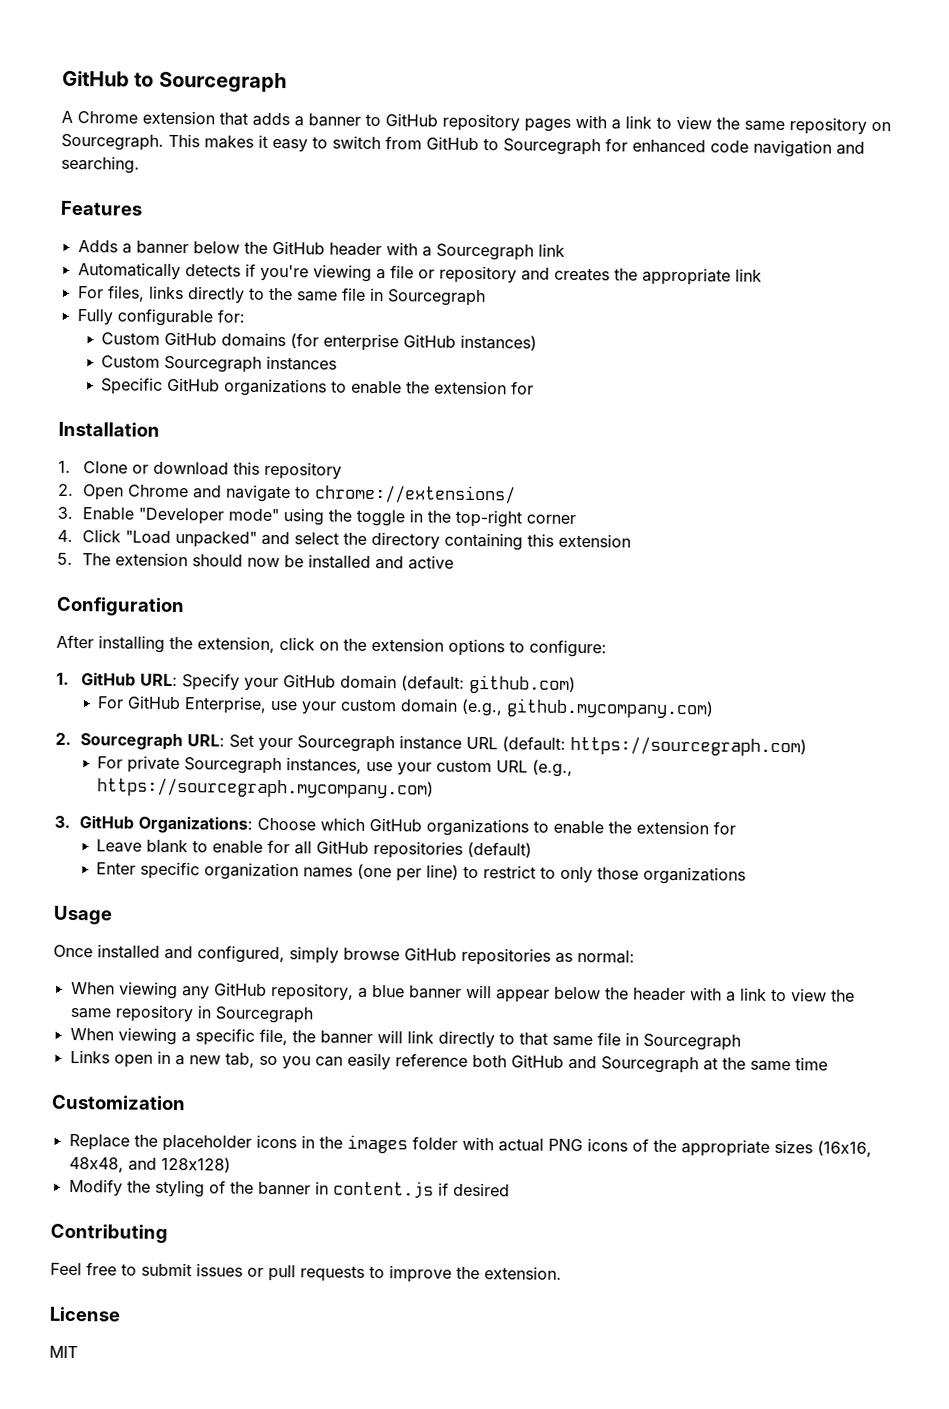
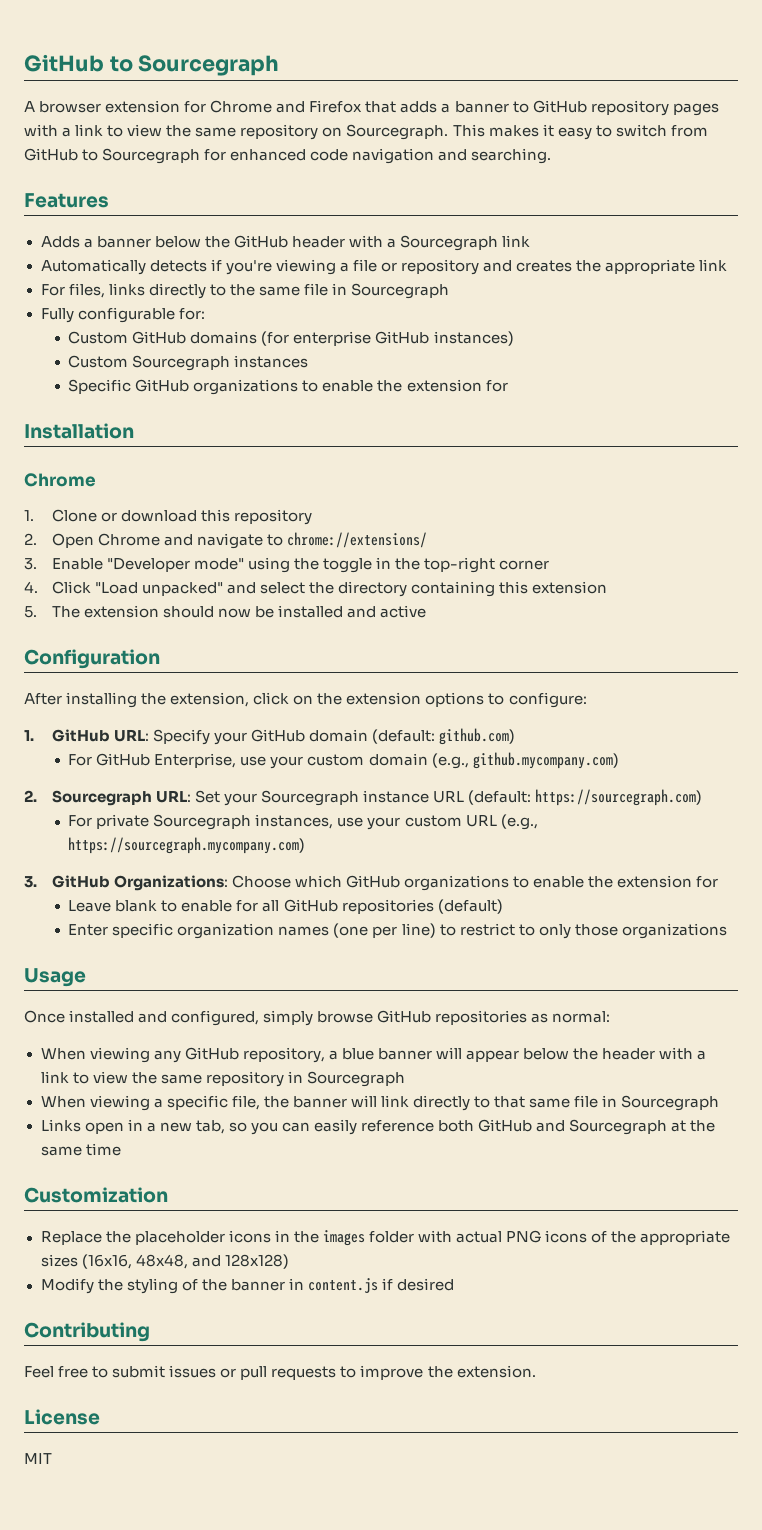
[77,110,215,125] Chrome extension -> [39,100,363,113] browser extension for Chrome and Firefox
(160, 429) none -> [24,473,96,487] // Chrome

